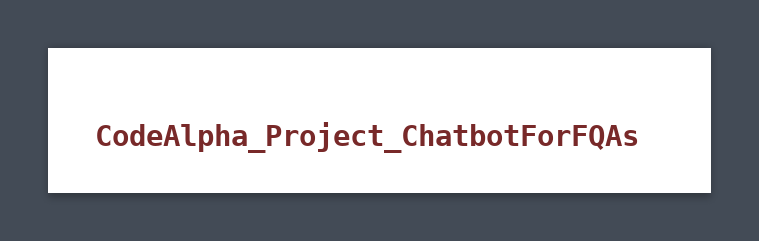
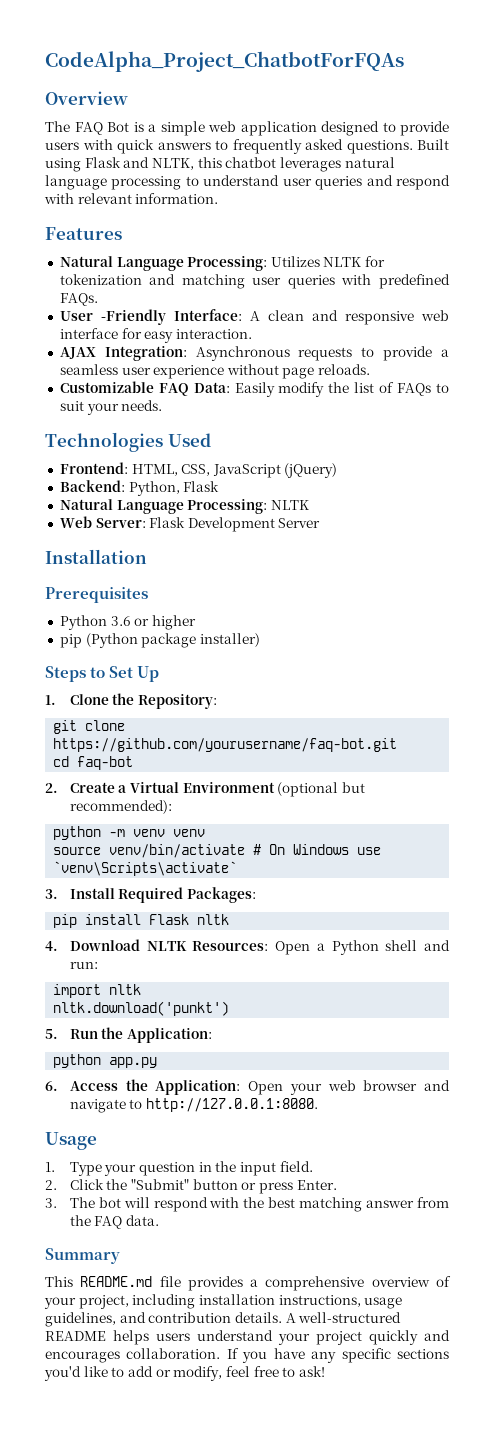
(639, 137) none -> [45,91,128,105] [45,121,449,136] [45,139,449,154] [45,157,395,172] [45,175,451,190] [44,193,219,204] [45,227,122,240] [59,256,386,271] [59,274,450,289] [59,293,98,306] [59,309,449,325] [59,328,252,343] [59,346,449,361] [59,364,371,379] [59,381,450,397] [59,400,163,415] [45,432,211,452] [59,462,338,478] [59,480,220,496] [59,499,309,514] [59,516,321,532] [45,549,147,564] [45,587,148,603] [59,615,196,630] [59,633,260,648] [45,666,160,682] [45,693,218,709] [53,720,126,734] [53,738,398,752] [53,756,134,770] [45,782,366,797] [69,800,172,814] [53,826,206,840] [53,844,382,858] [53,861,238,876] [45,887,257,903] [53,914,230,928] [45,939,451,955] [69,962,98,969] [53,984,142,998] [53,1001,230,1016] [45,1027,213,1043] [53,1054,158,1068] [45,1079,451,1095] [69,1098,319,1113] [45,1132,97,1150] [45,1161,313,1176] [45,1179,337,1194] [45,1197,449,1212] [69,1215,160,1229] [45,1248,120,1264] [45,1276,451,1291] [44,1294,403,1309] [45,1312,402,1327] [45,1330,450,1345] [45,1348,450,1363] [44,1366,325,1381] // Overview // The FAQ Bot is a simple web application designed to provide users with quick answers to frequently asked questions. Built using Flask and NLTK, this chatbot leverages natural language processing to understand user queries and respond with relevant information. // Features // Natural Language Processing: Utilizes NLTK for tokenization and matching user queries with predefined FAQs. // User -Friendly Interface: A clean and responsive web interface for easy interaction. // AJAX Integration: Asynchronous requests to provide a seamless user experience without page reloads. // Customizable FAQ Data: Easily modify the list of FAQs to suit your needs. // Technologies Used // Frontend: HTML, CSS, JavaScript (jQuery) // Backend: Python, Flask // Natural Language Processing: NLTK // Web Server: Flask Development Server // Installation // Prerequisites // Python 3.6 or higher // pip (Python package installer) // Steps to Set Up // 1. Clone the Repository: // git clone https://github.com/yourusername/faq-bot.git // cd faq-bot // 2. Create a Virtual Environment (optional but recommended): // python -m venv venv // source venv/bin/activate # On Windows use `venv\Scripts\activate` // 3. Install Required Packages: // pip install Flask nltk // 4. Download NLTK Resources: Open a Python shell and run: // import nltk // nltk.download('punkt') // 5. Run the Application: // python app.py // 6. Access the Application: Open your web browser and navigate to http://127.0.0.1:8080. // Usage // 1. Type your question in the input field. // 2. Click the "Submit" button or press Enter. // 3. The bot will respond with the best matching answer from the FAQ data. // Summary // This README.md file provides a comprehensive overview of your project, including installation instructions, usage guidelines, and contribution details. A well-structured README helps users understand your project quickly and encourages collaboration. If you have any specific sections you'd like to add or modify, feel free to ask!

